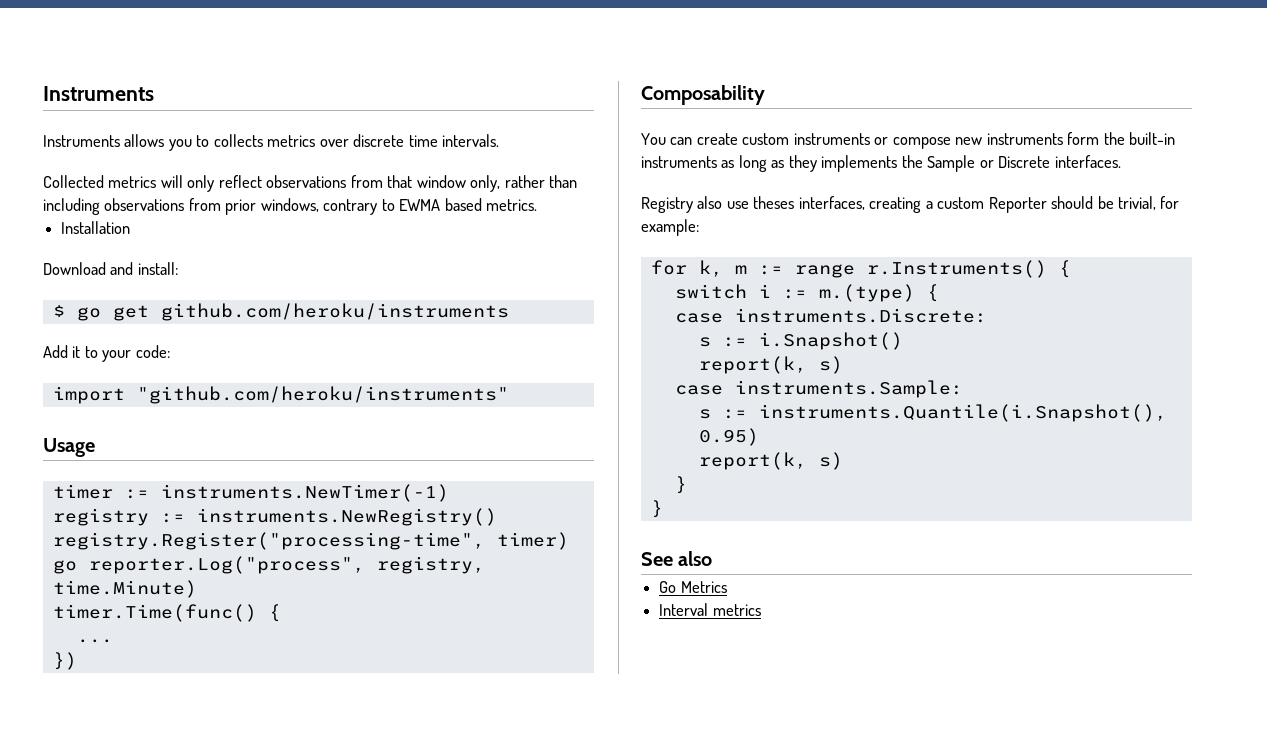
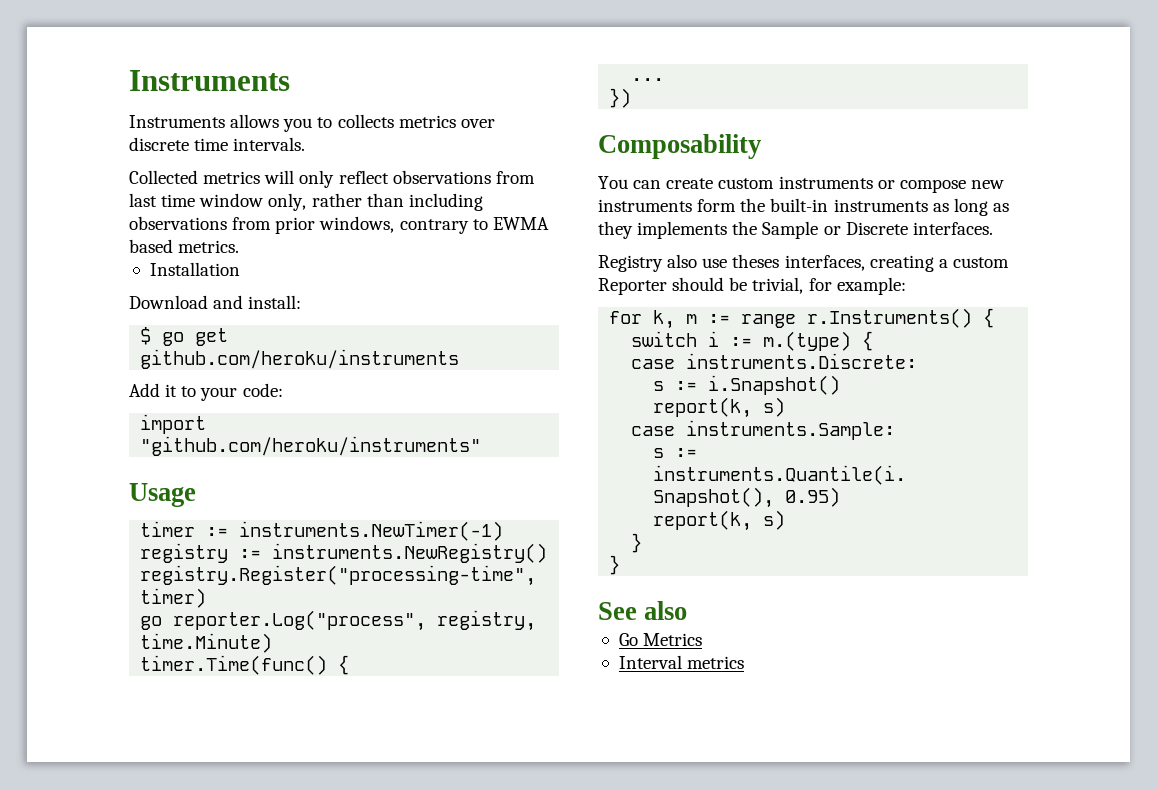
[387,175,413,188] that -> [129,193,196,207] last time

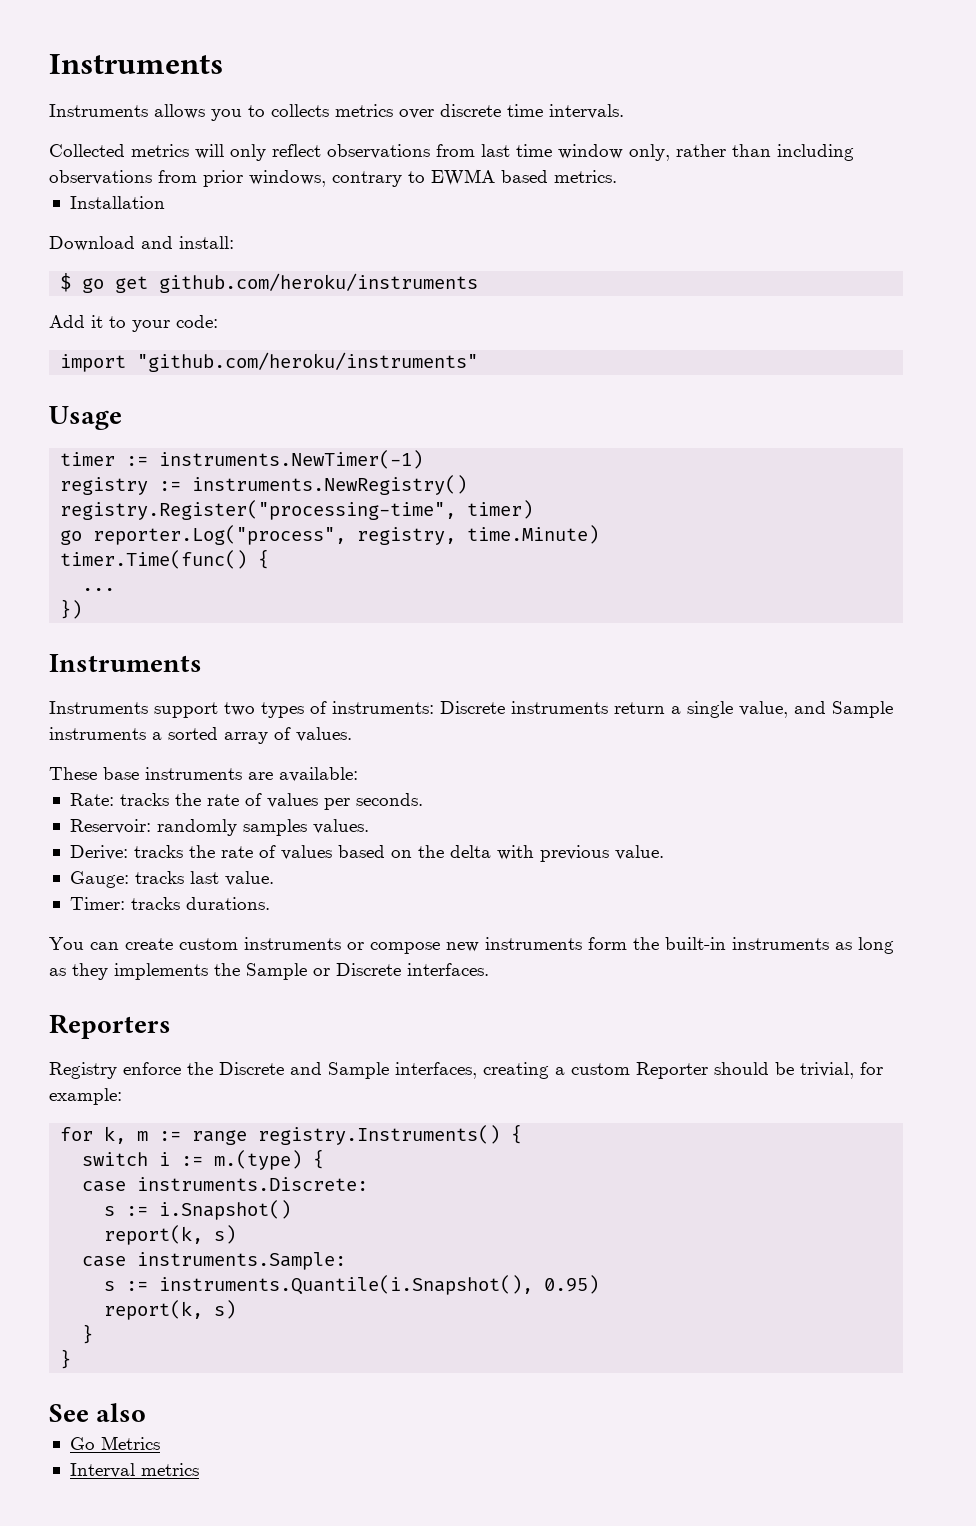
[598,134,761,159] Composability -> [49,654,202,672] [49,701,893,718] [49,727,352,744] [49,767,358,782] [69,793,423,810] [69,819,369,836] [69,845,664,862] [69,871,274,888] [69,897,270,910] Instruments // Instruments support two types of instruments: Discrete instruments return a single value, and Sample instruments a sorted array of values. // These base instruments are available: // Rate: tracks the rate of values per seconds. // Reservoir: randomly samples values. // Derive: tracks the rate of values based on the delta with previous value. // Gauge: tracks last value. // Timer: tracks durations.
(993, 228) none -> [49,1014,171,1039] // Reporters
[667,254,780,268] also use theses -> [123,1062,389,1079] enforce the Discrete and Sample
[807,308,973,328] r.Instruments() -> [258,1125,501,1145] registry.Instruments()

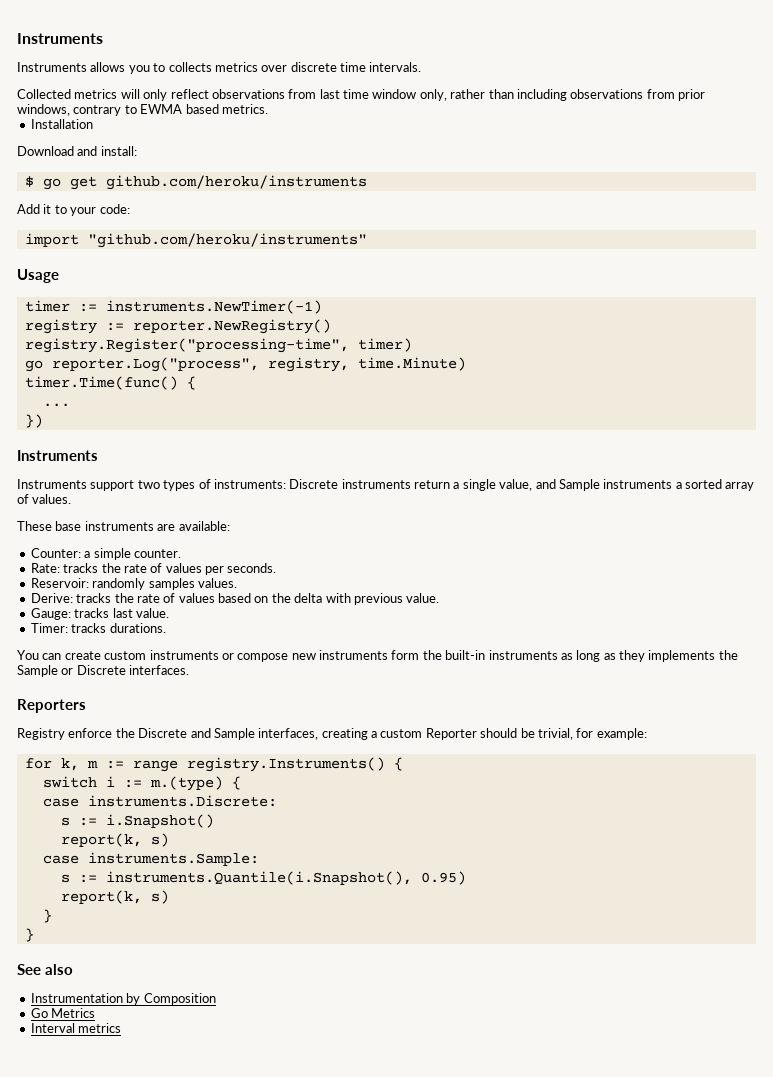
[192,475,468,495] instruments.NewRegistry() -> [132,319,331,334] reporter.NewRegistry()
(358, 774) none -> [30,548,181,560] // Counter: a simple counter.
(147, 1412) none -> [30,993,216,1005] // Instrumentation by Composition

